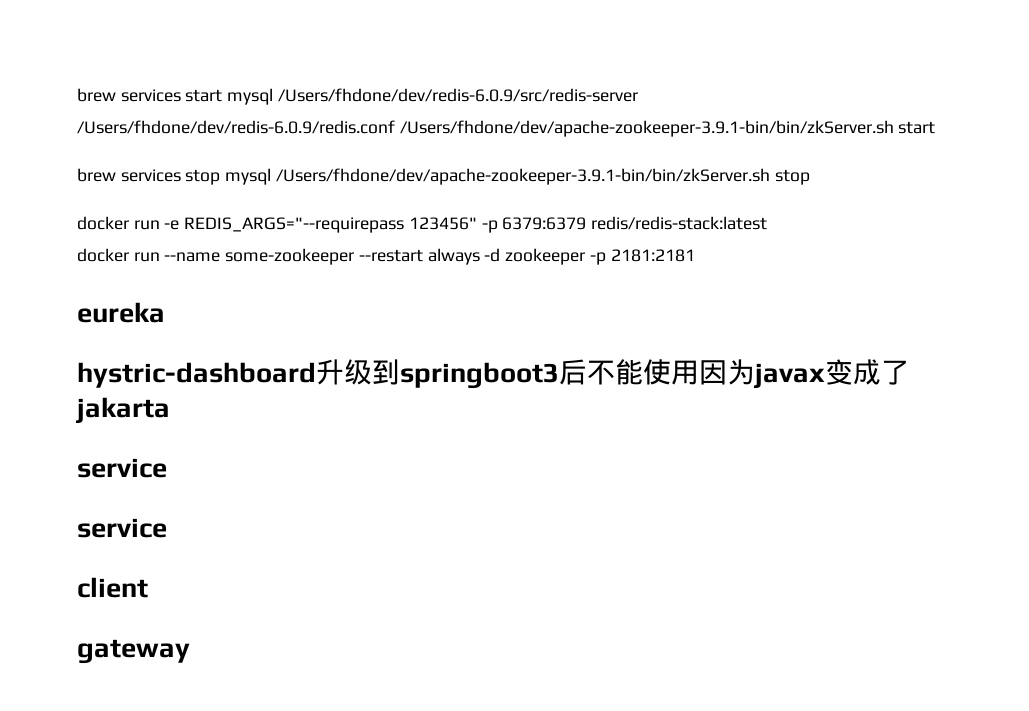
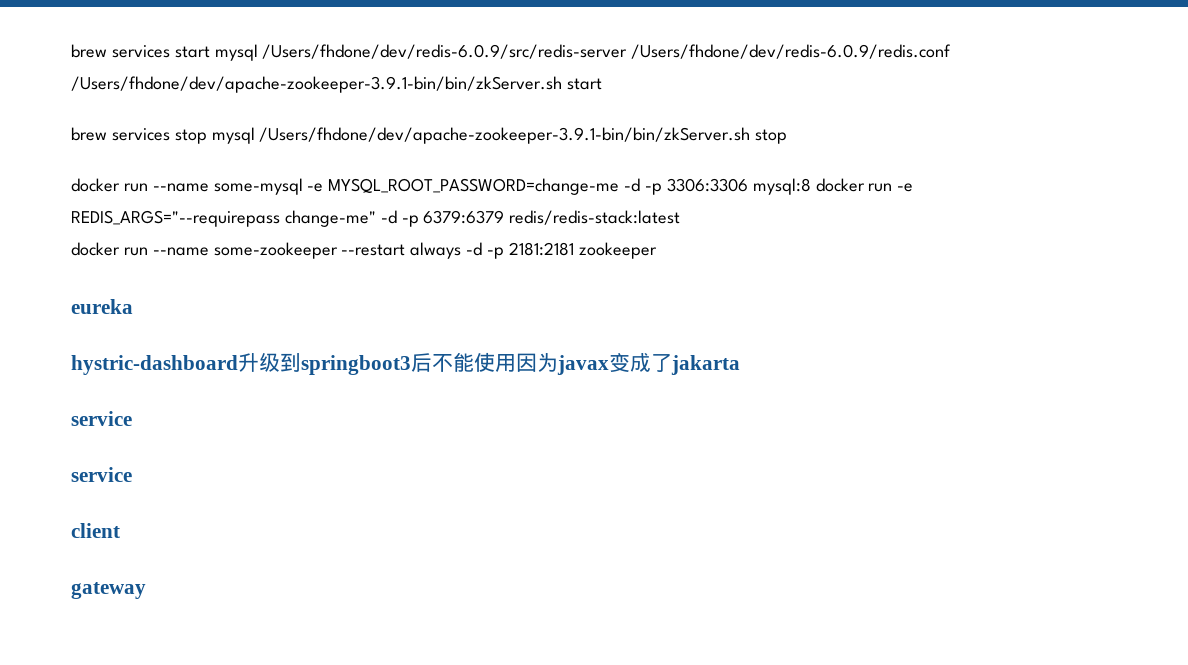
[164,217,477,233] -e REDIS_ARGS="--requirepass 123456" -> [152,178,914,195] [71,210,397,227] --name some-mysql -e MYSQL_ROOT_PASSWORD=change-me -d -p 3306:3306 mysql:8 docker run -e REDIS_ARGS="--requirepass change-me" -d
[505,248,586,265] zookeeper -> (483, 249) none
(695, 255) none -> [578,242,657,259] zookeeper

